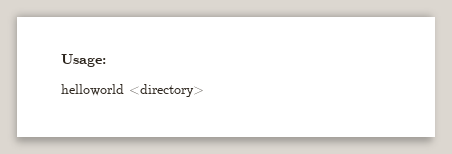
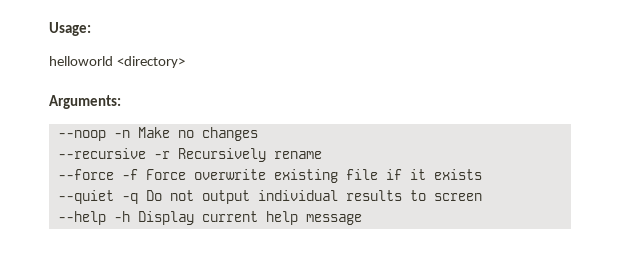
(204, 90) none -> [49,95,121,109] [57,127,258,141] [57,148,322,162] [57,169,482,183] [57,190,482,204] [57,211,362,225] // Arguments: // --noop -n Make no changes // --recursive -r Recursively rename // --force -f Force overwrite existing file if it exists // --quiet -q Do not output individual results to screen // --help -h Display current help message

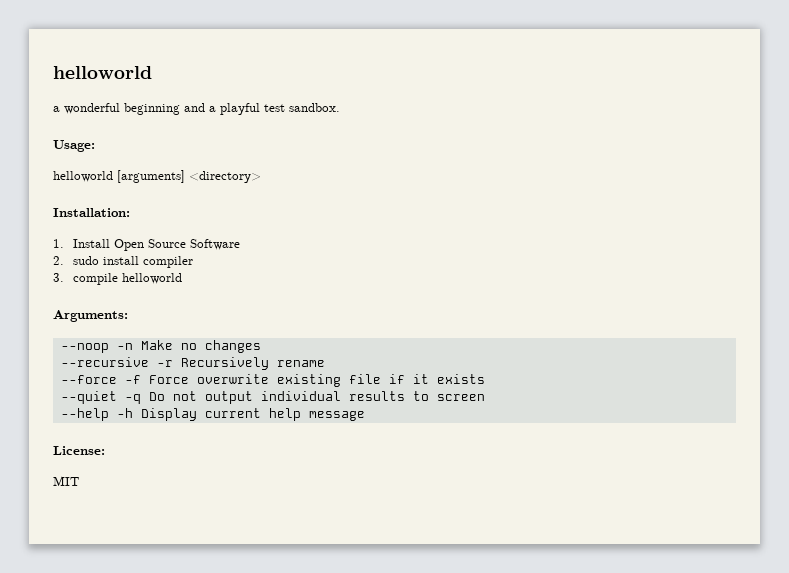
(49, 29) none -> [53,66,152,79] [53,103,340,115] helloworld // a wonderful beginning and a playful test sandbox. //
(113, 61) none -> [117,170,185,183] [arguments]
(185, 62) none -> [53,208,130,217] [53,239,241,251] [53,256,194,268] [53,273,183,285] // Installation: // 1. Install Open Source Software // 2. sudo install compiler // 3. compile helloworld
(362, 219) none -> [53,446,105,455] [53,476,79,486] // License: // MIT

